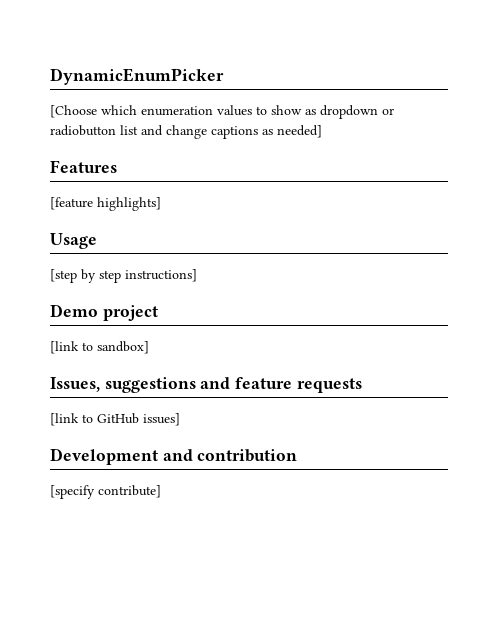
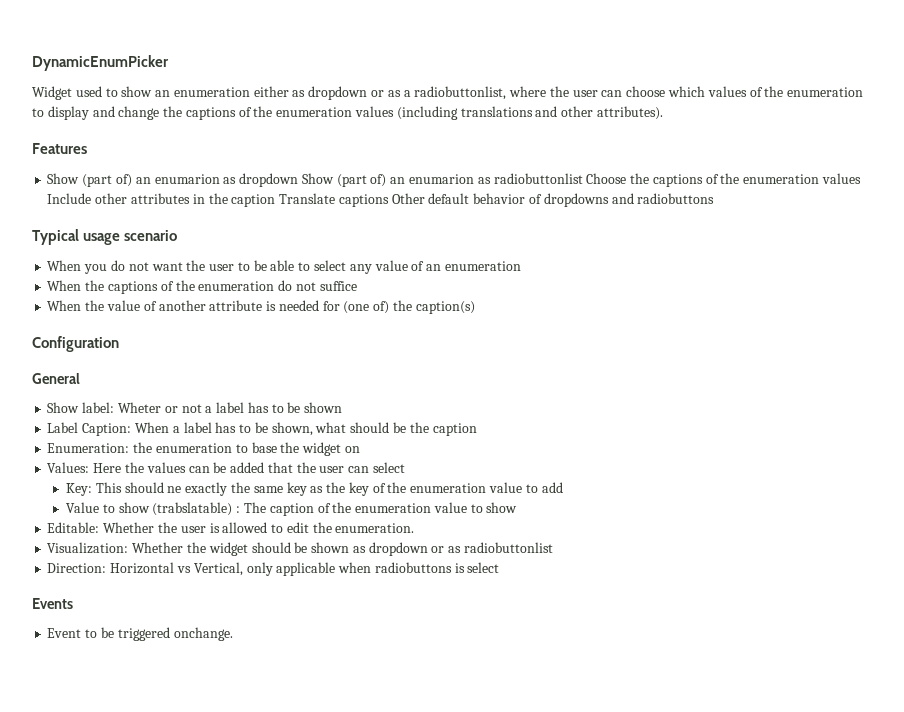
[50,105,394,119] [50,125,322,139] [50,160,117,173] [50,197,161,211] [50,233,97,249] [50,269,197,283] [50,304,158,321] [50,341,149,354] [50,377,362,393] [50,413,180,426] [50,448,298,465] [50,485,161,499] [Choose which enumeration values to show as dropdown or radiobutton list and change captions as needed] // Features // [feature highlights] // Usage // [step by step instructions] // Demo project // [link to sandbox] // Issues, suggestions and feature requests // [link to GitHub issues] // Development and contribution // [specify contribute] -> [32,86,864,100] [32,106,663,120] [32,143,87,154] [47,173,861,187] [47,193,715,207] [32,229,178,245] [47,260,521,274] [47,280,357,294] [47,300,475,314] [32,336,119,352] [32,373,80,384] [47,402,343,413] [47,422,477,436] [47,442,360,456] [47,462,405,473] [66,482,563,496] [66,502,518,516] [47,522,415,533] [47,542,553,556] [47,562,500,576] [32,598,73,609] [47,627,233,641] Widget used to show an enumeration either as dropdown or as a radiobuttonlist, where the user can choose which values of the enumeration to display and change the captions of the enumeration values (including translations and other attributes). // Features // Show (part of) an enumarion as dropdown Show (part of) an enumarion as radiobuttonlist Choose the captions of the enumeration values Include other attributes in the caption Translate captions Other default behavior of dropdowns and radiobuttons // Typical usage scenario // When you do not want the user to be able to select any value of an enumeration // When the captions of the enumeration do not suffice // When the value of another attribute is needed for (one of) the caption(s) // Configuration // General // Show label: Wheter or not a label has to be shown // Label Caption: When a label has to be shown, what should be the caption // Enumeration: the enumeration to base the widget on // Values: Here the values can be added that the user can select // Key: This should ne exactly the same key as the key of the enumeration value to add // Value to show (trabslatable) : The caption of the enumeration value to show // Editable: Whether the user is allowed to edit the enumeration. // Visualization: Whether the widget should be shown as dropdown or as radiobuttonlist // Direction: Horizontal vs Vertical, only applicable when radiobuttons is select // Events // Event to be triggered onchange.

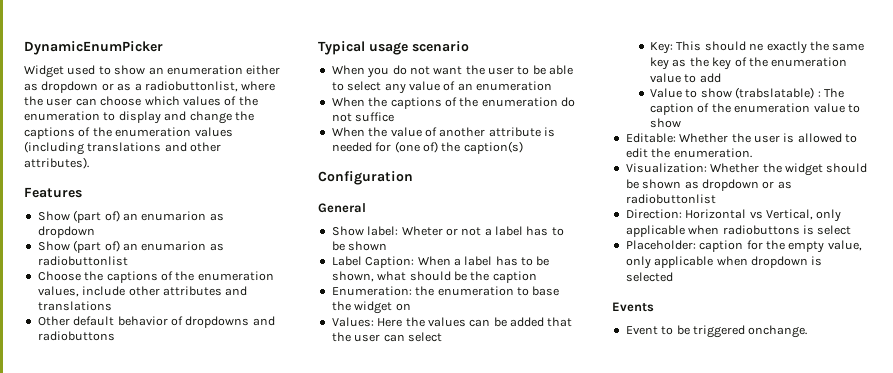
(299, 180) none -> (95, 232) //
(583, 178) none -> (128, 261) //
[821,173,861,184] [47,193,389,207] values Include other attributes in the caption Translate captions -> [37,286,248,297] [37,301,112,311] values, include other attributes and translations //
(500, 567) none -> [625,240,862,253] [625,256,823,269] [625,272,673,282] // Placeholder: caption for the empty value, only applicable when dropdown is selected

